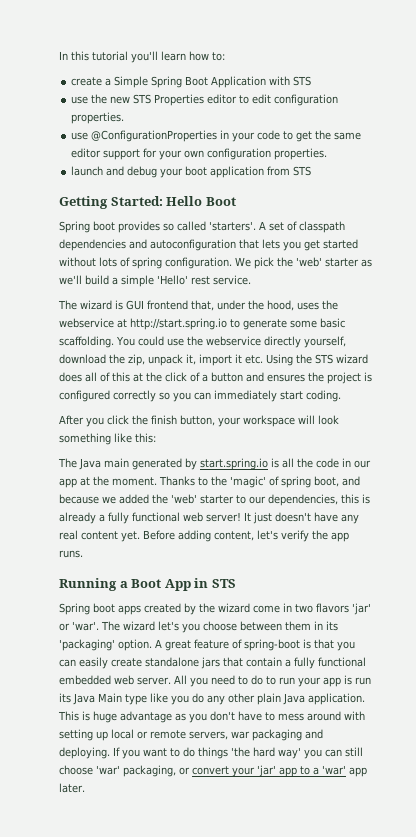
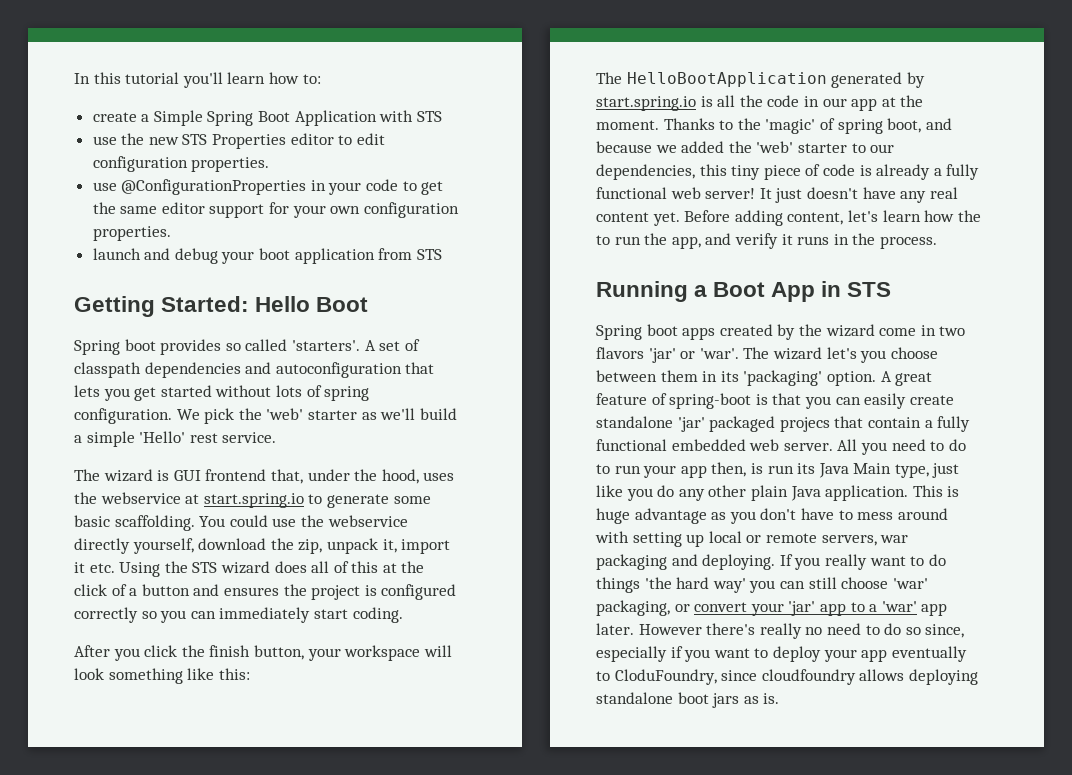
[130,318,227,330] http://start.spring.io -> [203,493,304,508] start.spring.io
[79,458,129,470] Java main -> [626,72,827,87] HelloBootApplication
(359, 499) none -> [731,164,855,180] tiny piece of code
[281,530,349,542] [59,550,83,558] verify the app runs. -> [882,210,981,222] [596,233,937,249] learn how the to run the app, and verify it runs in the process.
[201,657,220,669] jars -> [677,416,830,432] 'jar' packaged projecs
(341, 682) none -> [711,462,747,477] then,
[125,694,147,705] type -> [894,463,960,478] type, just
(140, 754) none -> [824,554,867,570] really
(85, 788) none -> [638,623,965,639] [596,646,967,662] [596,669,978,685] [596,692,780,708] However there's really no need to do so since, especially if you want to deploy your app eventually to CloduFoundry, since cloudfoundry allows deploying standalone boot jars as is.

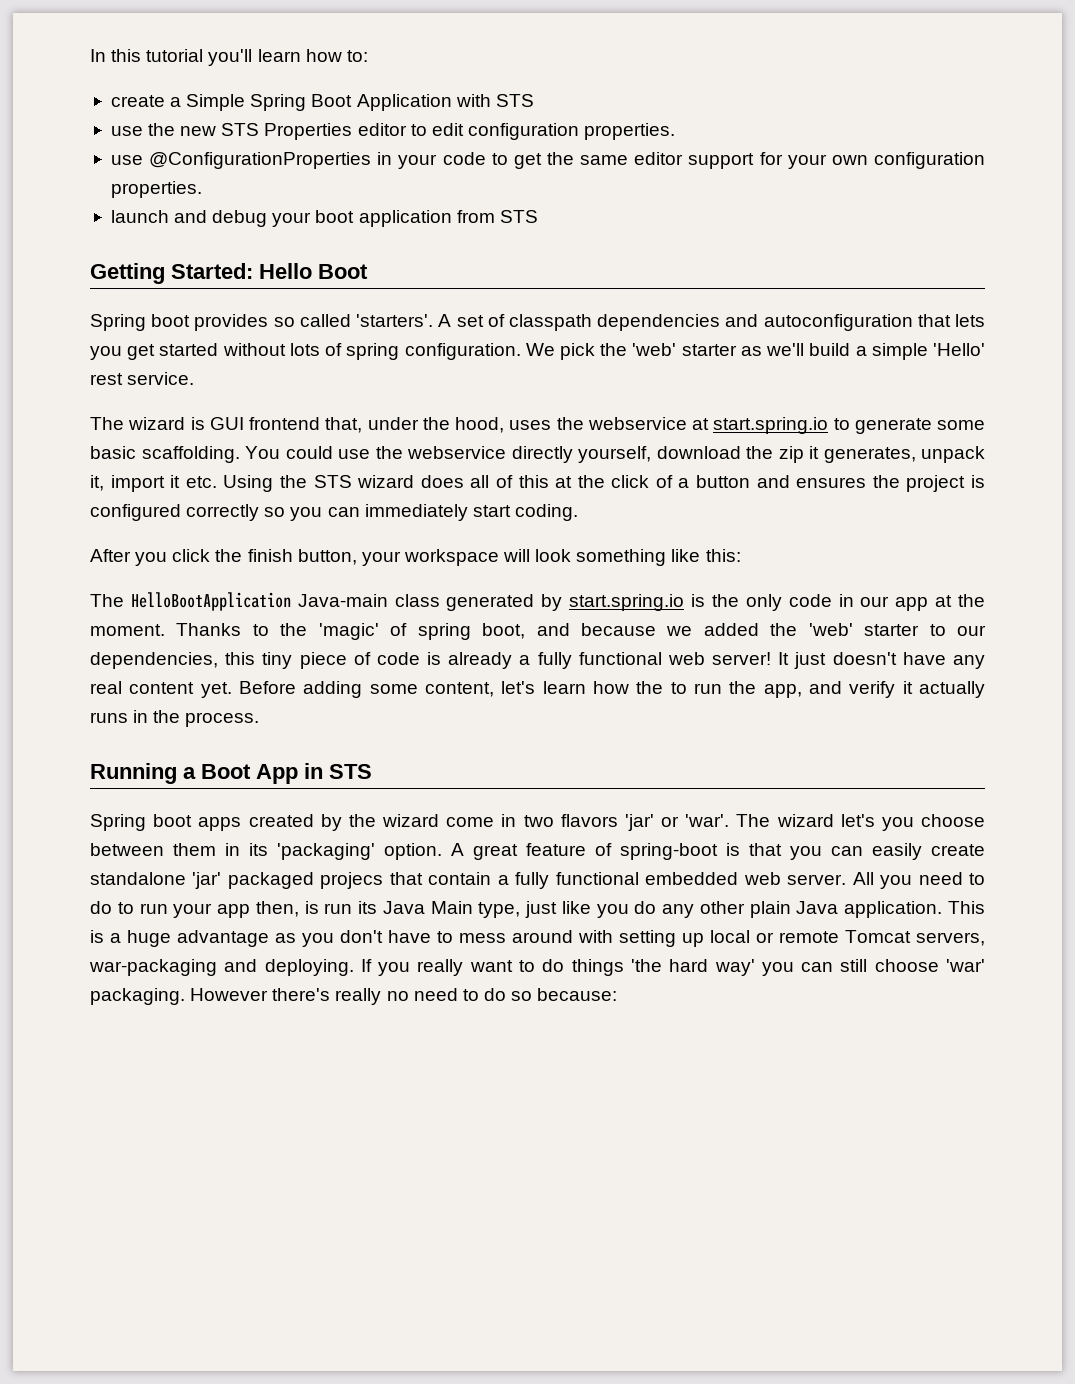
[298,539,323,554] zip, -> [778,446,916,463] zip it generates,
(827, 79) none -> [297,594,440,607] Java-main class
[717,95,763,107] all the -> [711,594,782,611] the only
(783, 218) none -> [369,684,418,694] some
(793, 239) none -> [919,681,986,698] actually
(960, 491) none -> [110,933,121,943] a
[821,535,909,546] [596,554,667,570] servers, war packaging -> [845,930,985,946] [89,959,217,976] Tomcat servers, war-packaging
[596,600,948,616] [596,623,634,635] packaging, or convert your 'jar' app to a 'war' app later. -> [90,988,185,1005] packaging.
[925,624,965,638] [596,646,967,662] [596,669,978,685] [596,692,780,708] since, especially if you want to deploy your app eventually to CloduFoundry, since cloudfoundry allows deploying standalone boot jars as is. -> [537,988,618,1001] because:

